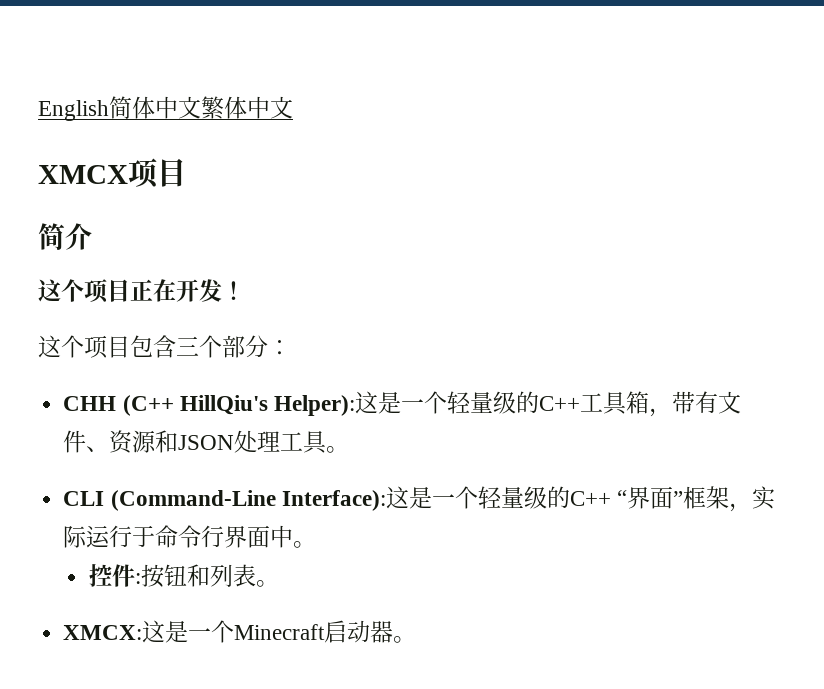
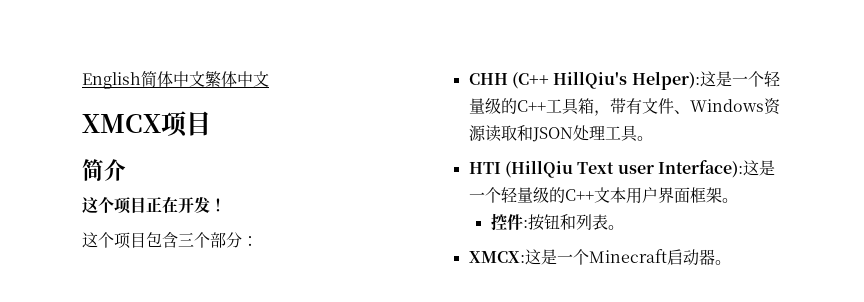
[109,430,157,454] 资源 -> [689,98,781,115] [468,125,517,142] Windows资源读取
[63,490,276,511] CLI (Command-Line -> [468,160,654,178] HTI (HillQiu Text user
[616,486,775,512] [63,525,294,548] “界面”框架，实际运行于命令行界面中 -> [593,187,722,204] 文本用户界面框架

